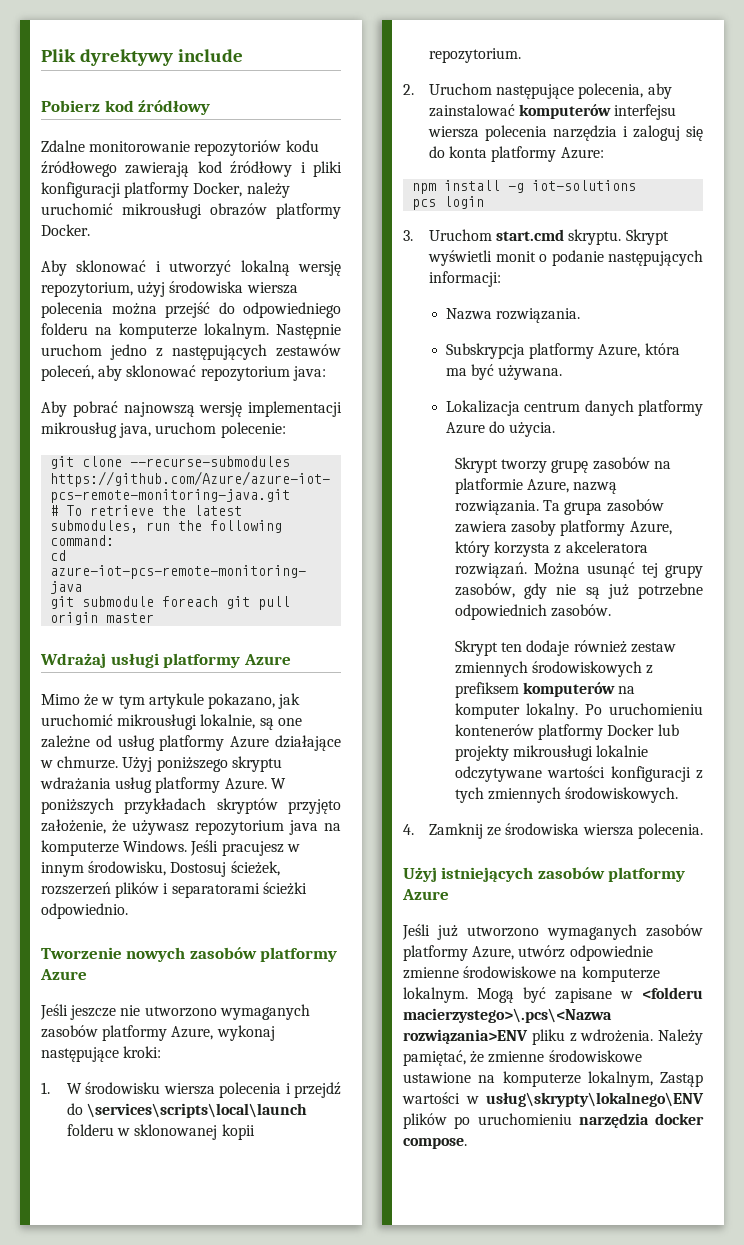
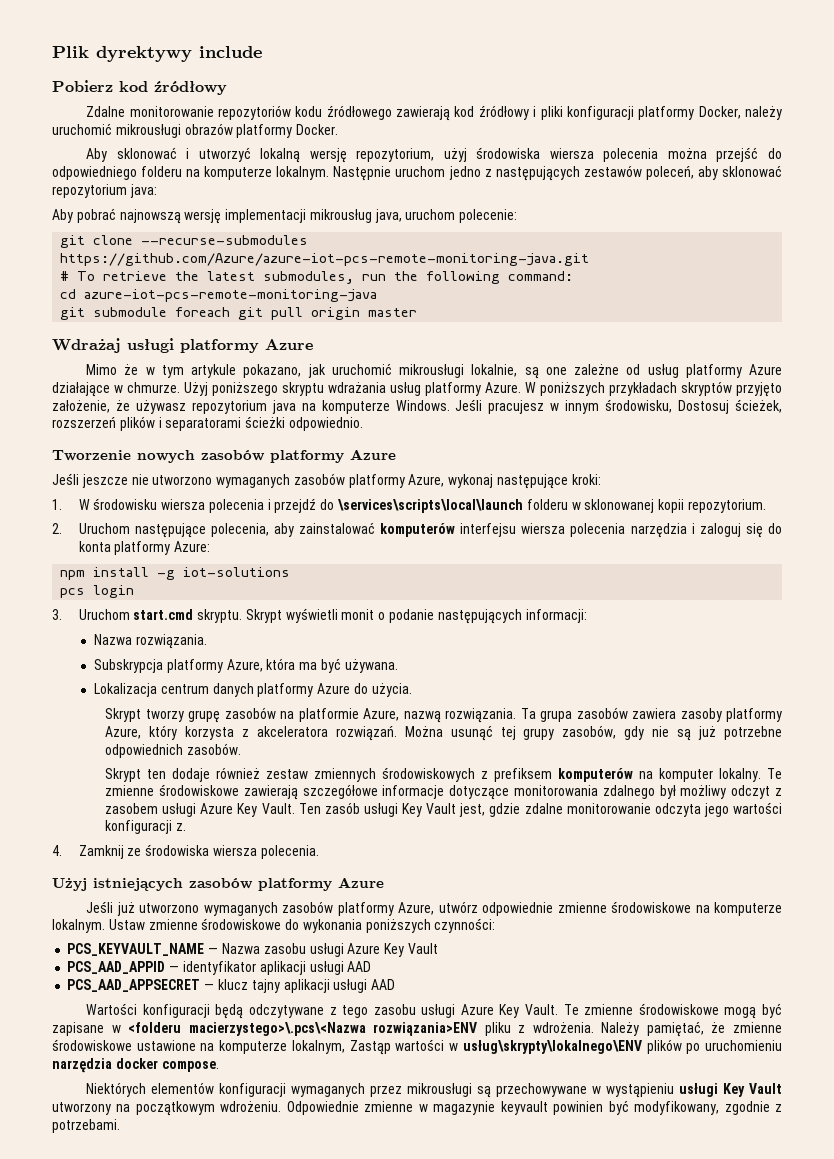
[584,703,703,715] [454,724,679,740] [454,745,649,761] [454,766,703,782] [454,787,679,803] Po uruchomieniu kontenerów platformy Docker lub projekty mikrousługi lokalnie odczytywane wartości konfiguracji z tych zmiennych środowiskowych. -> [767,768,782,779] [105,784,783,800] [105,802,782,817] [105,820,186,834] Te zmienne środowiskowe zawierają szczegółowe informacje dotyczące monitorowania zdalnego był możliwy odczyt z zasobem usługi Azure Key Vault. Ten zasób usługi Key Vault jest, gdzie zdalne monitorowanie odczyta jego wartości konfiguracji z.
[477,988,514,1003] Mogą -> [108,918,496,933] [67,943,438,957] [67,961,372,975] [67,979,396,993] [86,1003,757,1019] Ustaw zmienne środowiskowe do wykonania poniższych czynności: // PCS_KEYVAULT_NAME — Nazwa zasobu usługi Azure Key Vault // PCS_AAD_APPID — identyfikator aplikacji usługi AAD // PCS_AAD_APPSECRET — klucz tajny aplikacji usługi AAD // Wartości konfiguracji będą odczytywane z tego zasobu usługi Azure Key Vault. Te zmienne środowiskowe mogą
(467, 1143) none -> [86,1082,782,1098] [52,1100,782,1116] [52,1119,120,1133] // Niektórych elementów konfiguracji wymaganych przez mikrousługi są przechowywane w wystąpieniu usługi Key Vault utworzony na początkowym wdrożeniu. Odpowiednie zmienne w magazynie keyvault powinien być modyfikowany, zgodnie z potrzebami.

